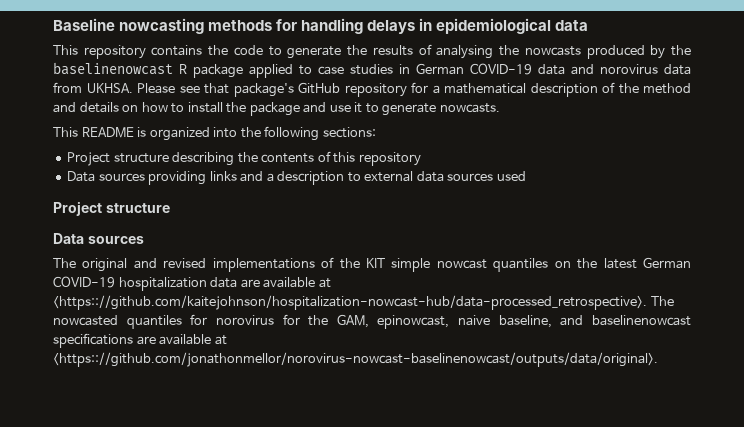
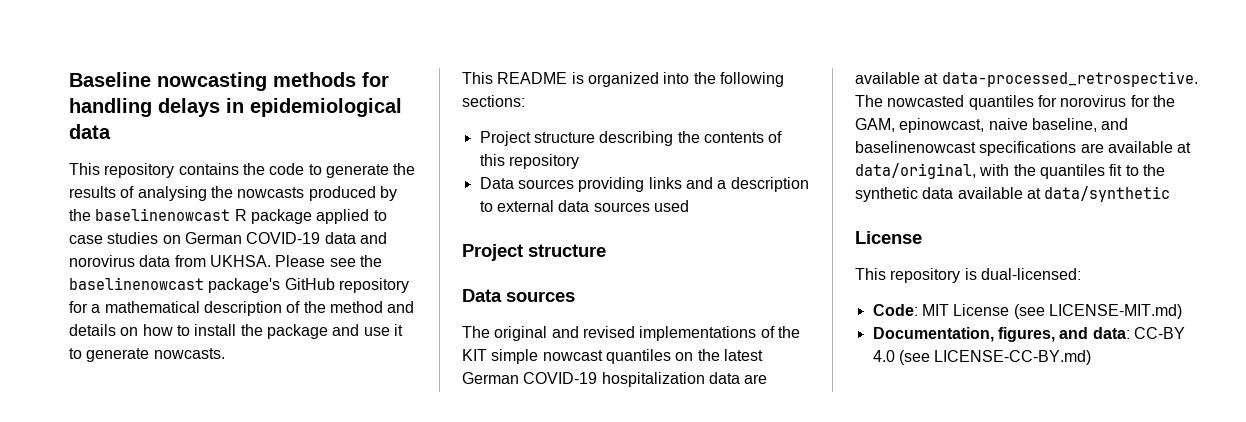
[399,64,410,74] in -> [162,235,181,244] on
[204,83,229,94] that -> [359,255,382,267] [69,277,204,290] the baselinenowcast
[53,295,647,310] <https:://github.com/kaitejohnson/hospitalization-nowcast-hub/data-processed_retrospective>. -> [941,71,1198,87] data-processed_retrospective.
[53,352,658,367] <https:://github.com/jonathonmellor/norovirus-nowcast-baselinenowcast/outputs/data/original>. -> [855,163,1165,179] [855,186,1171,202] [855,231,922,244] [855,268,1081,283] [872,304,1182,319] [872,327,1185,342] [872,350,1092,365] data/original, with the quantiles fit to the synthetic data available at data/synthetic // License // This repository is dual-licensed: // Code: MIT License (see LICENSE-MIT.md) // Documentation, figures, and data: CC-BY 4.0 (see LICENSE-CC-BY.md)

